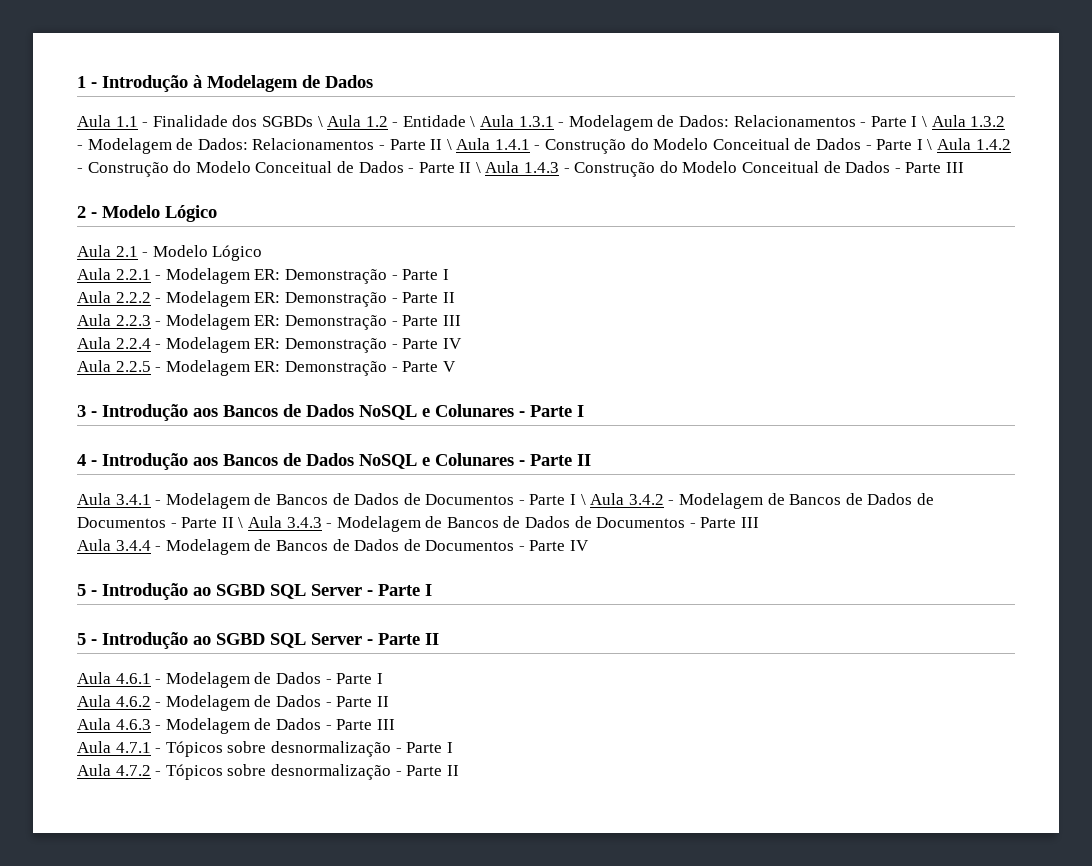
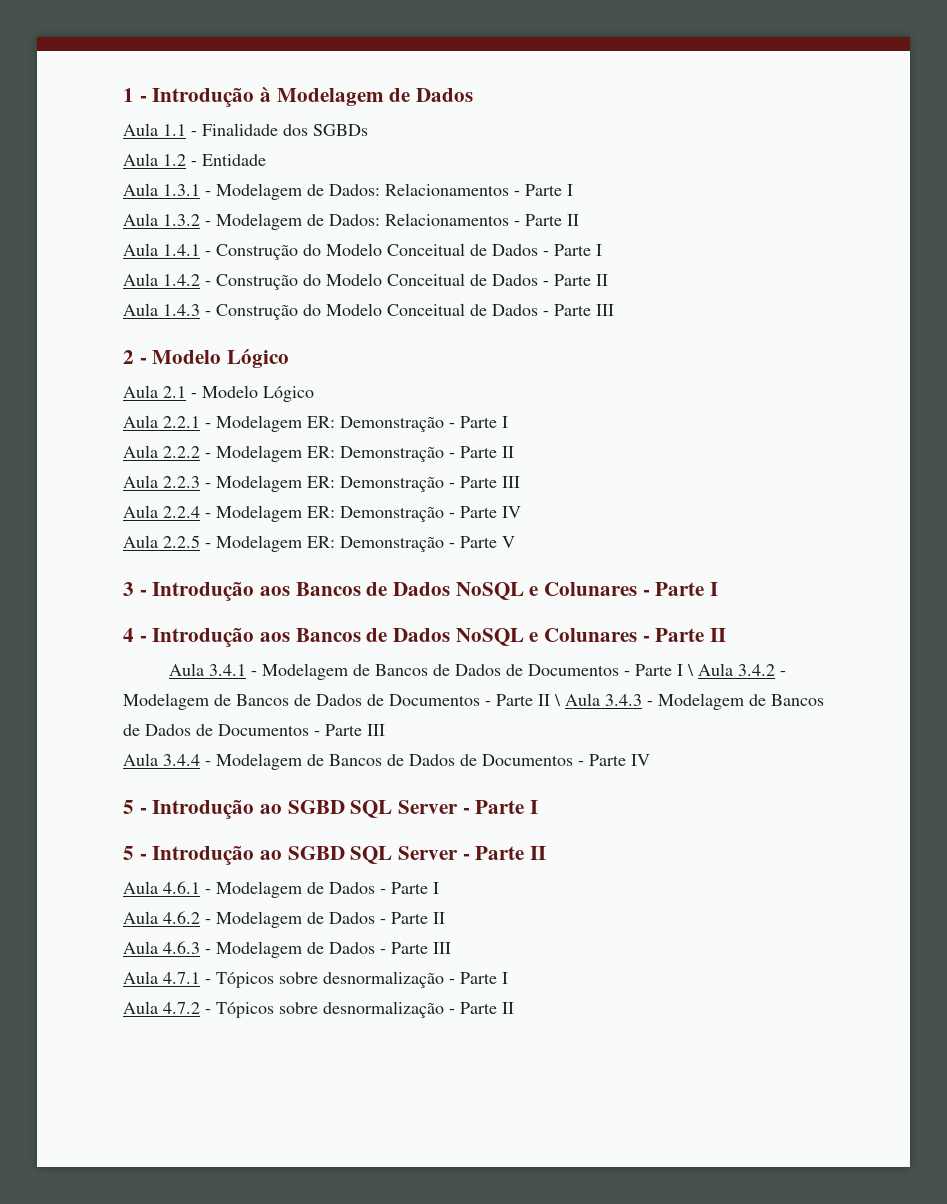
[317,116,323,127] \ -> (368, 130) //
[470,116,476,127] \ -> (266, 160) //
[921,116,927,127] \ -> (573, 190) //
[446,139,452,150] \ -> (579, 220) //
[927,139,933,150] \ -> (602, 250) //
[475,162,481,173] \ -> (608, 280) //

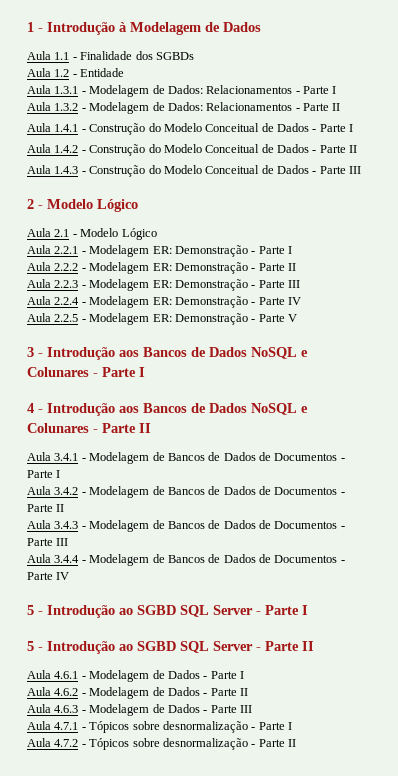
[687,664,695,676] \ -> (61, 474) //
[554,694,561,706] \ -> (65, 508) //

